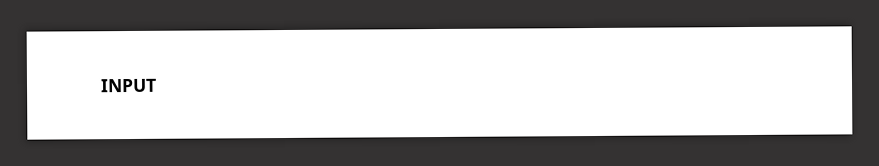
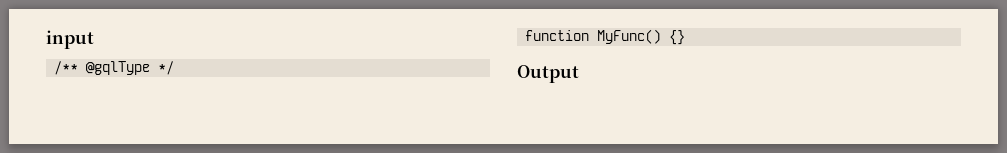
[100,78,157,93] INPUT -> [46,30,94,49] [54,61,175,75] [525,29,686,45] [517,65,579,83] input // /** @gqlType */ // function MyFunc() {} // Output

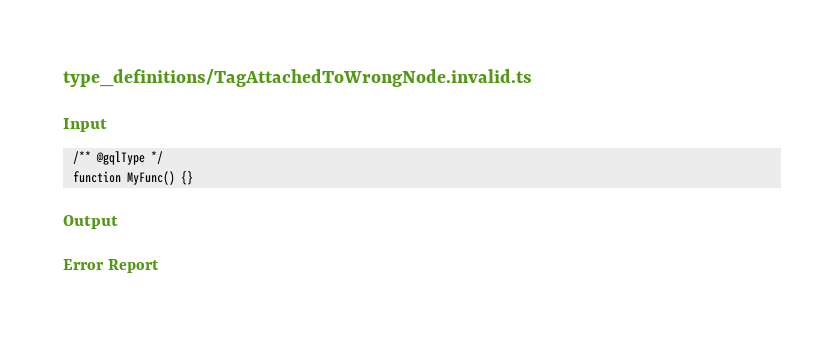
[46,30,94,49] input -> [63,69,532,87] [63,118,107,132] type_definitions/TagAttachedToWrongNode.invalid.ts // Input
(579, 74) none -> [63,259,159,273] // Error Report

